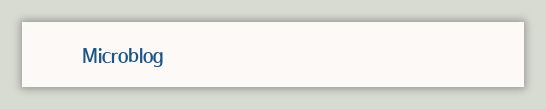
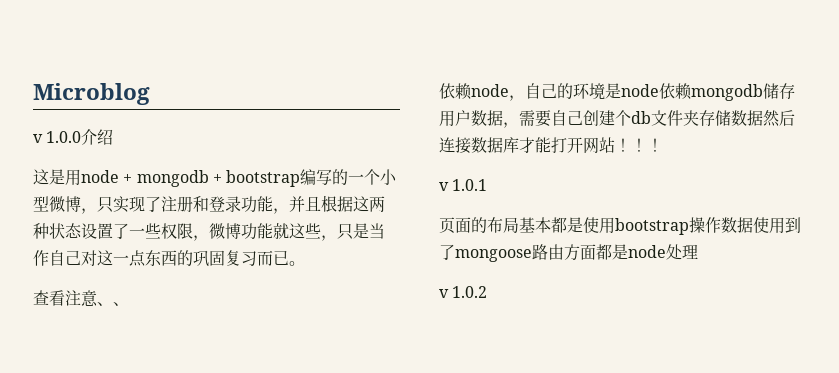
(164, 57) none -> [33,129,114,145] [33,169,398,187] [33,195,385,214] [33,223,385,241] [33,250,305,267] [33,290,129,307] [439,83,795,101] [439,110,795,128] [439,137,663,154] [439,179,488,191] [439,217,801,235] [439,244,698,262] [439,286,488,298] // v 1.0.0介绍 // 这是用node + mongodb + bootstrap编写的一个小型微博，只实现了注册和登录功能，并且根据这两种状态设置了一些权限，微博功能就这些，只是当作自己对这一点东西的巩固复习而已。 // 查看注意、、 // 依赖node，自己的环境是node依赖mongodb储存用户数据，需要自己创建个db文件夹存储数据然后连接数据库才能打开网站！！！ // v 1.0.1 // 页面的布局基本都是使用bootstrap操作数据使用到了mongoose路由方面都是node处理 // v 1.0.2

